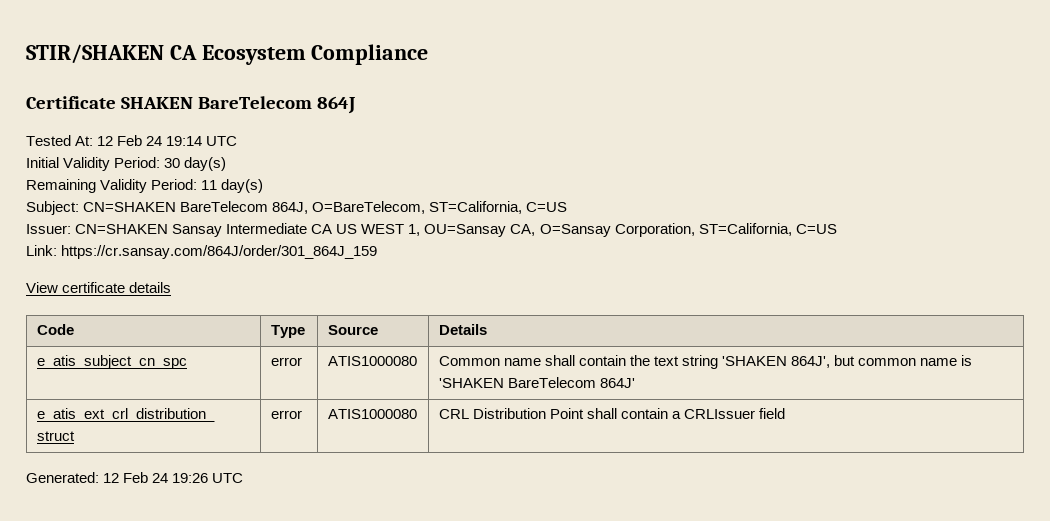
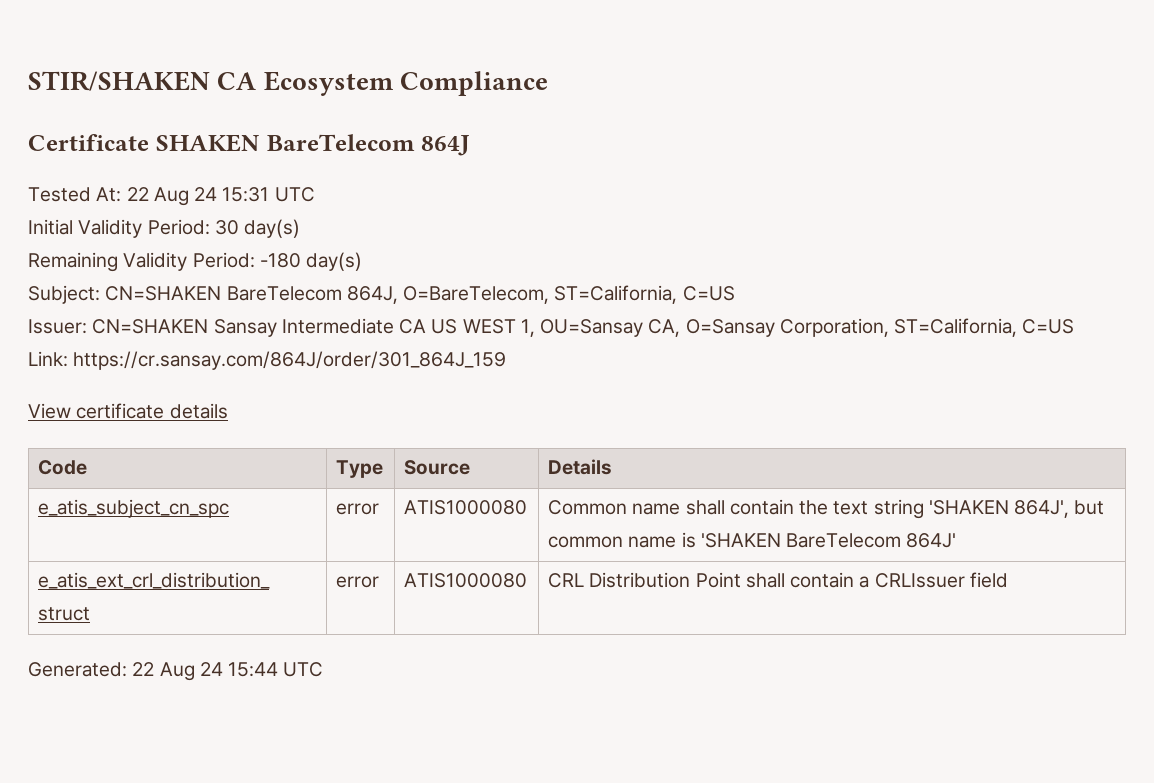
[97,135,203,146] 12 Feb 24 19:14 -> [126,187,270,206] 22 Aug 24 15:31
[201,180,218,190] 11 -> [259,253,301,268] -180
[103,472,209,483] 12 Feb 24 19:26 -> [132,662,279,681] 22 Aug 24 15:44

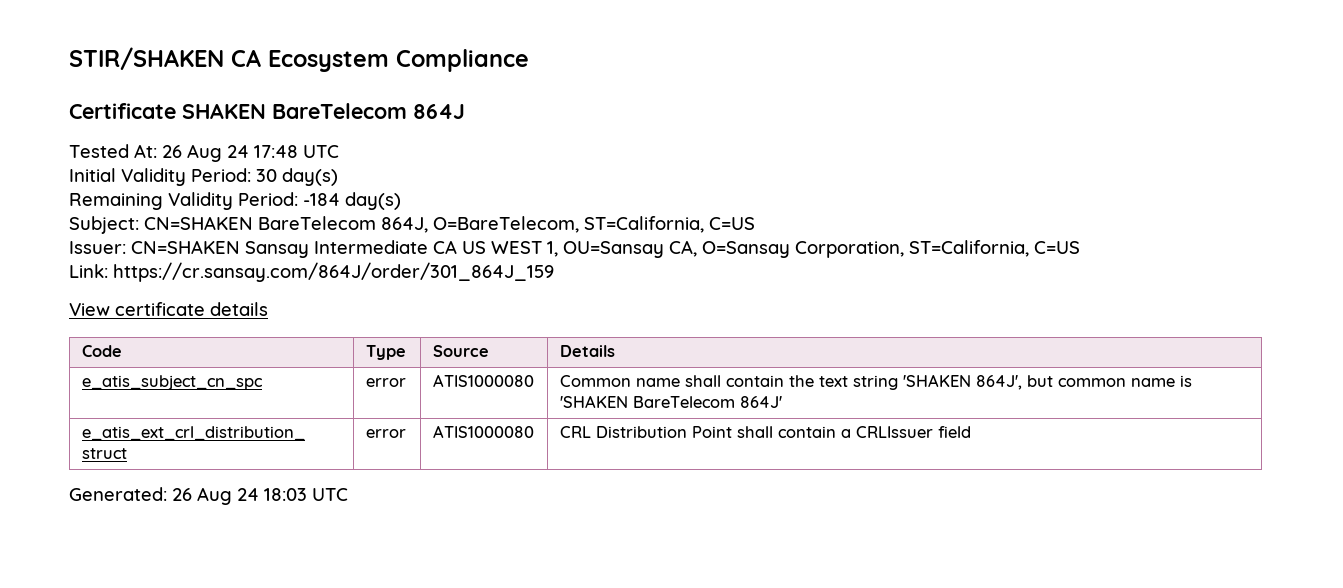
[126,187,270,206] 22 Aug 24 15:31 -> [162,144,298,162] 26 Aug 24 17:48
[259,253,301,268] -180 -> [303,193,340,206] -184
[132,662,279,681] 22 Aug 24 15:44 -> [172,487,307,505] 26 Aug 24 18:03

